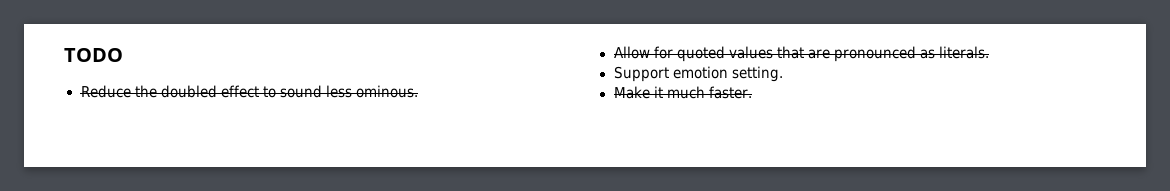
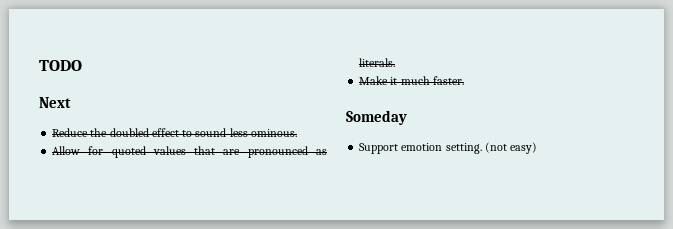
(123, 55) none -> [39,97,71,108] // Next
[613,66,783,82] // Support emotion setting. -> (396, 62) none
(752, 92) none -> [346,110,407,125] [359,142,538,154] // Someday // Support emotion setting. (not easy)

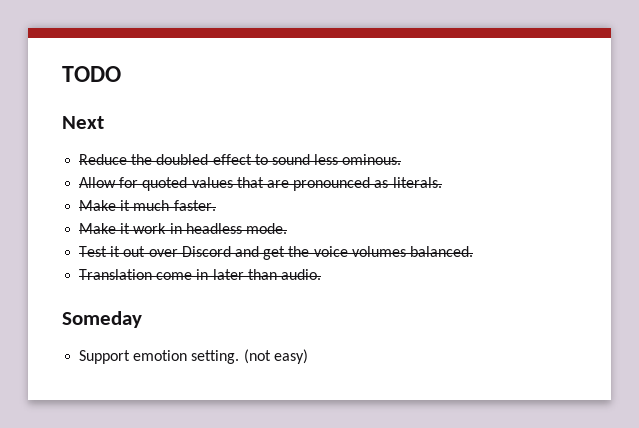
(464, 80) none -> [79,223,287,234] [79,246,473,260] [79,269,321,280] // Make it work in headless mode. // Test it out over Discord and get the voice volumes balanced. // Translation come in later than audio.

